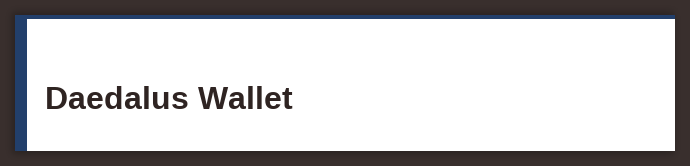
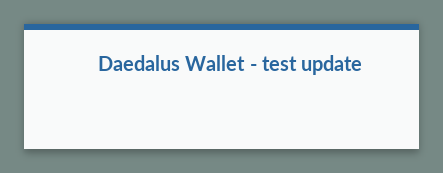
(293, 97) none -> [249,55,363,75] - test update

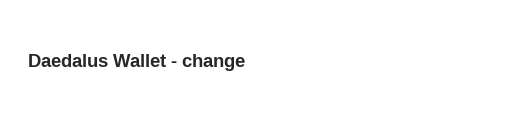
[261,55,363,75] test update -> [182,54,245,71] change

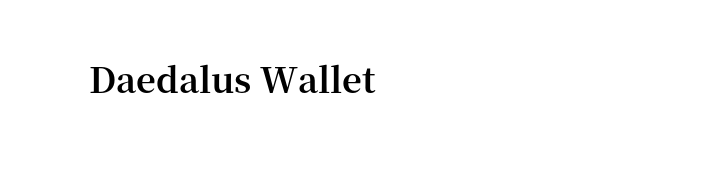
[171,54,245,71] - change -> (377, 78) none

